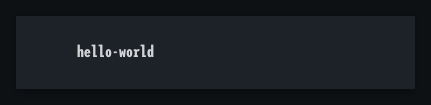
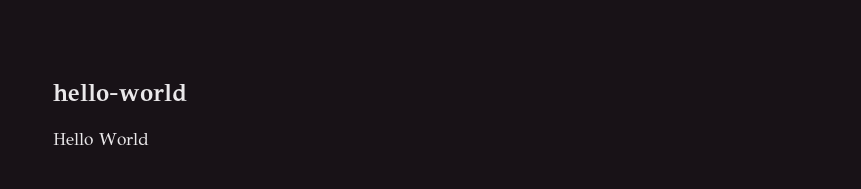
(154, 51) none -> [53,133,149,146] // Hello World

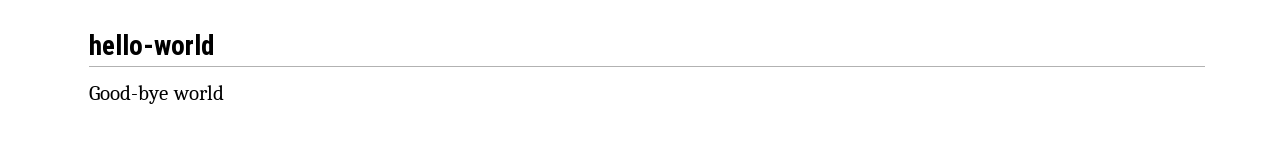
[53,133,149,146] Hello World -> [89,85,224,104] Good-bye world

